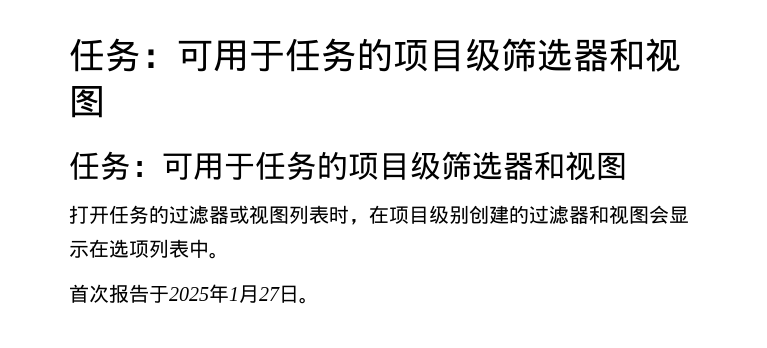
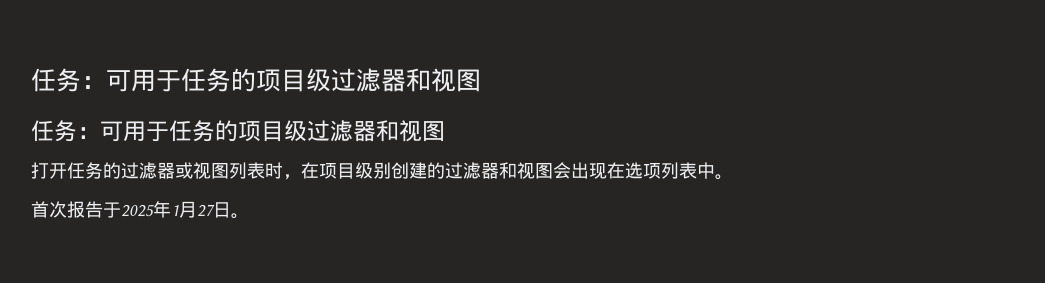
[69,38,573,72] 任务：可用于任务的项目级筛选 -> [31,68,381,92] 任务：可用于任务的项目级过滤
[441,151,503,180] 筛选 -> [307,120,353,142] 过滤
[669,206,689,223] [69,240,89,258] 显示 -> [571,162,607,179] 出现

